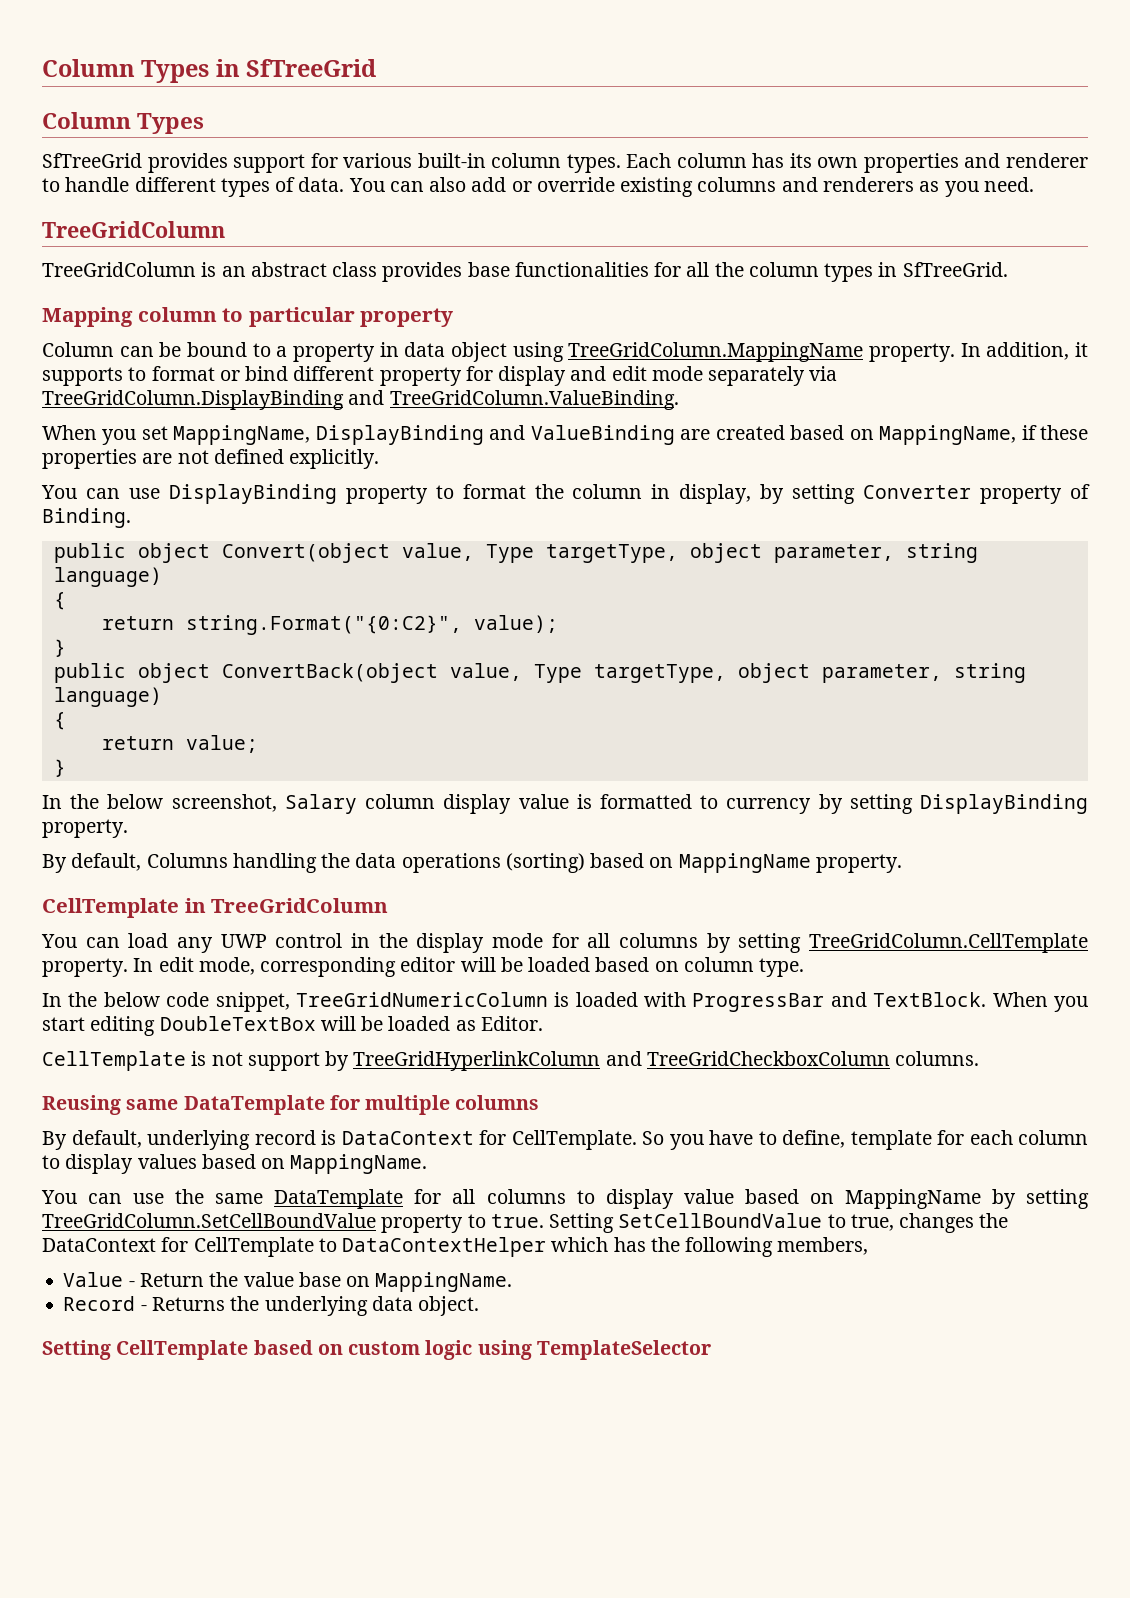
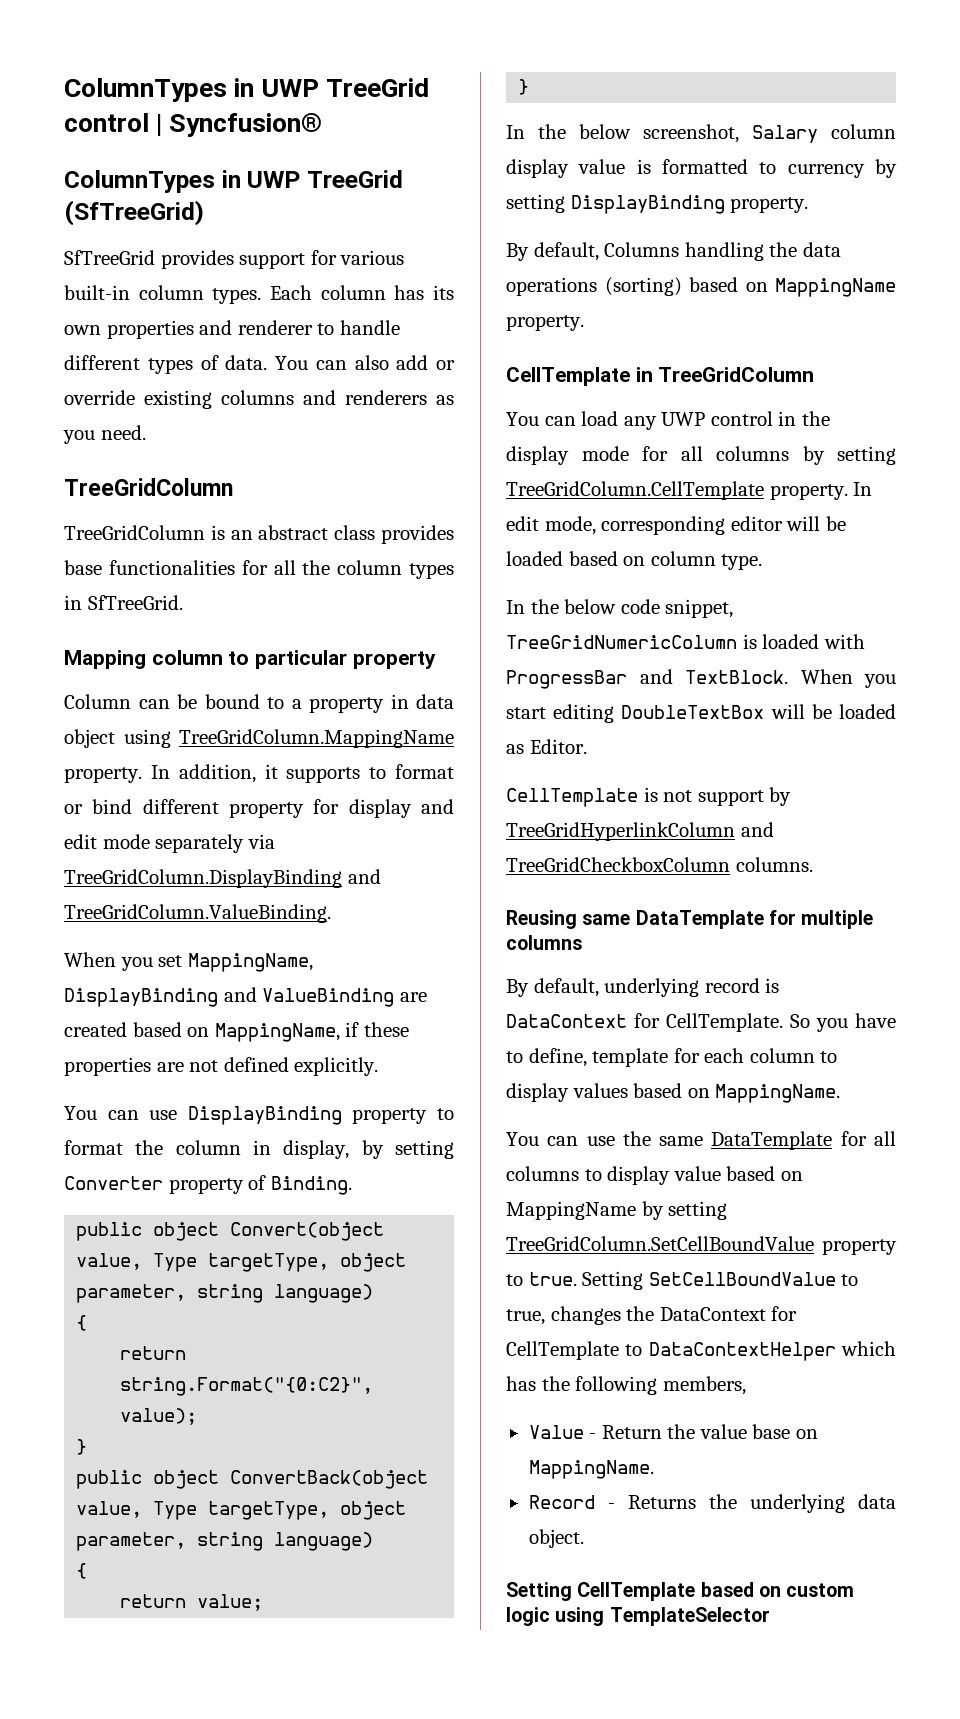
[42,59,377,83] [42,112,205,134] Column Types in SfTreeGrid // Column Types -> [64,78,430,102] [64,113,323,137] [64,170,403,193] [64,200,204,226] ColumnTypes in UWP TreeGrid control | Syncfusion® // ColumnTypes in UWP TreeGrid (SfTreeGrid)

